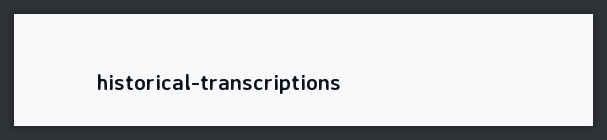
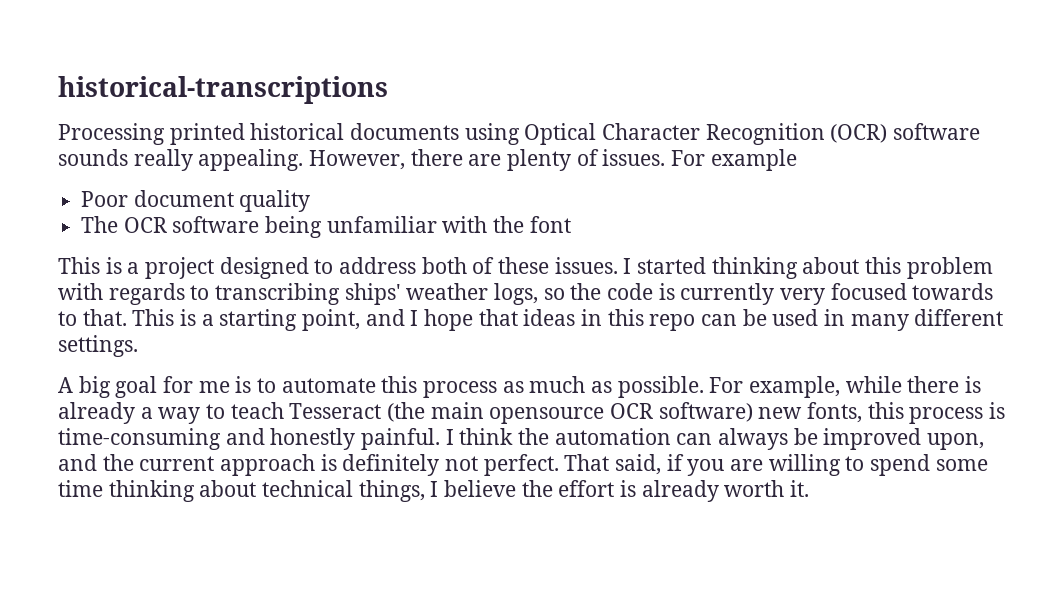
(341, 84) none -> [58,123,981,145] [58,149,797,171] [81,190,311,212] [81,216,571,238] [58,257,993,279] [58,283,994,305] [58,309,1004,331] [58,335,138,357] [58,376,982,398] [58,402,1006,424] [58,428,985,450] [58,454,988,476] [58,480,810,502] // Processing printed historical documents using Optical Character Recognition (OCR) software sounds really appealing. However, there are plenty of issues. For example // Poor document quality // The OCR software being unfamiliar with the font // This is a project designed to address both of these issues. I started thinking about this problem with regards to transcribing ships' weather logs, so the code is currently very focused towards to that. This is a starting point, and I hope that ideas in this repo can be used in many different settings. // A big goal for me is to automate this process as much as possible. For example, while there is already a way to teach Tesseract (the main opensource OCR software) new fonts, this process is time-consuming and honestly painful. I think the automation can always be improved upon, and the current approach is definitely not perfect. That said, if you are willing to spend some time thinking about technical things, I believe the effort is already worth it.

